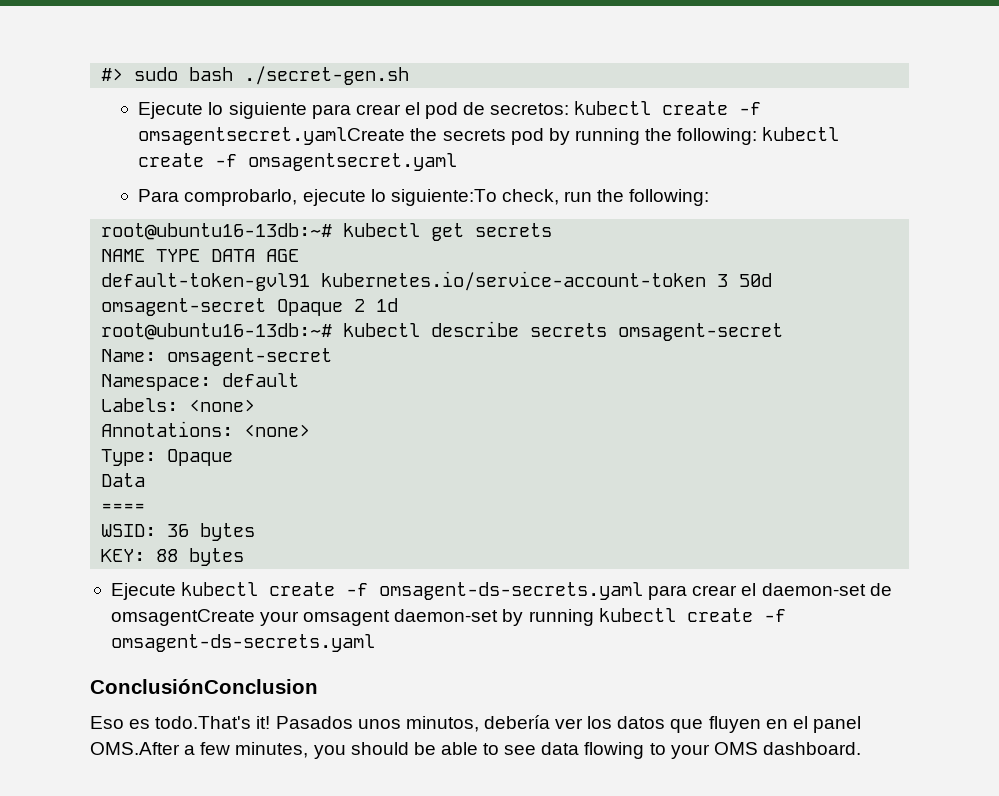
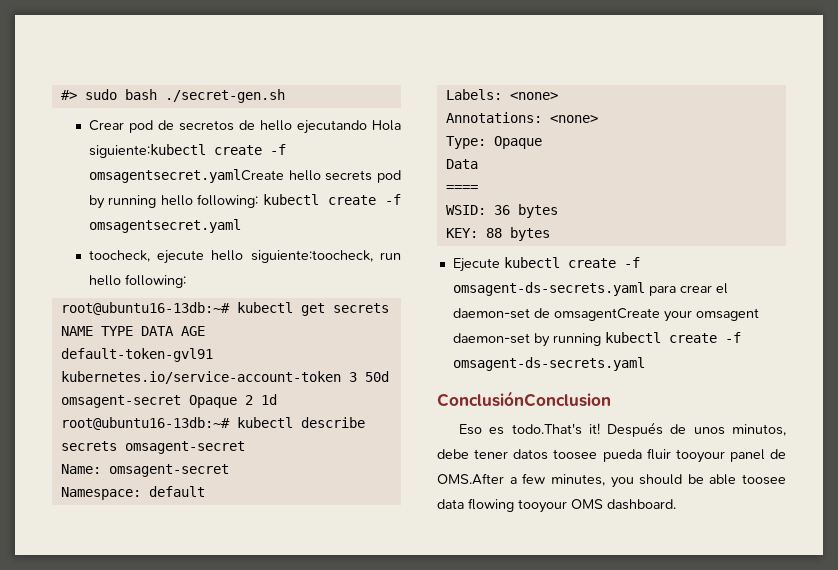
[138,101,652,119] Ejecute lo siguiente para crear el pod de secretos: kubectl -> [88,120,401,134] [88,144,206,158] Crear pod de secretos de hello ejecutando Hola siguiente:kubectl
[410,128,438,141] the -> [288,170,321,181] hello
[645,128,673,141] the -> [160,195,193,206] hello
[138,189,625,206] Para comprobarlo, ejecute lo siguiente:To check, run the -> [88,250,401,264] [88,275,121,286] toocheck, ejecute hello siguiente:toocheck, run hello
[275,715,861,733] Pasados unos minutos, debería ver los datos que fluyen en el panel -> [607,422,786,437] [437,448,786,463] Después de unos minutos, debe tener datos toosee pueda fluir tooyour panel de
[483,742,710,759] to see data flowing to your -> [742,474,786,485] [437,498,567,513] toosee data flowing tooyour

